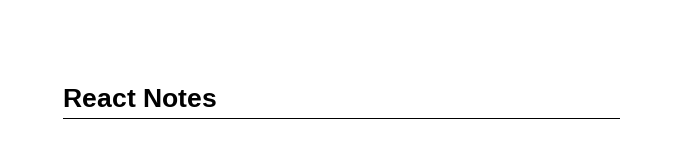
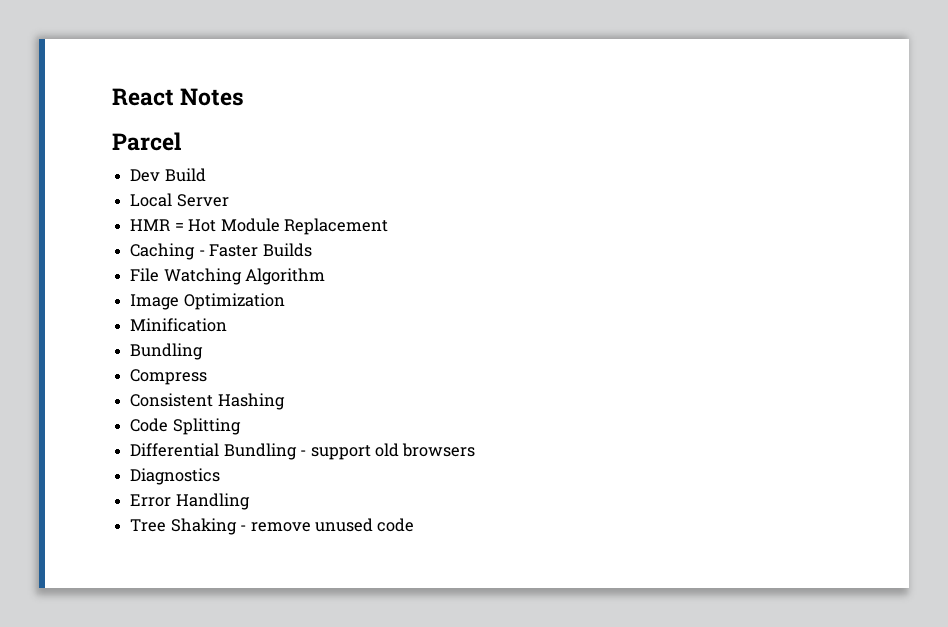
(218, 98) none -> [112,132,181,151] [130,168,206,182] [130,193,229,207] [130,218,388,235] [130,243,312,260] [130,268,326,285] [130,293,285,310] [130,318,228,332] [130,343,204,360] [130,369,208,385] [130,393,285,410] [130,418,241,435] [130,443,476,460] [130,468,221,485] [130,493,250,510] [130,518,415,535] // Parcel // Dev Build // Local Server // HMR = Hot Module Replacement // Caching - Faster Builds // File Watching Algorithm // Image Optimization // Minification // Bundling // Compress // Consistent Hashing // Code Splitting // Differential Bundling - support old browsers // Diagnostics // Error Handling // Tree Shaking - remove unused code

